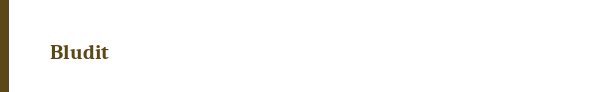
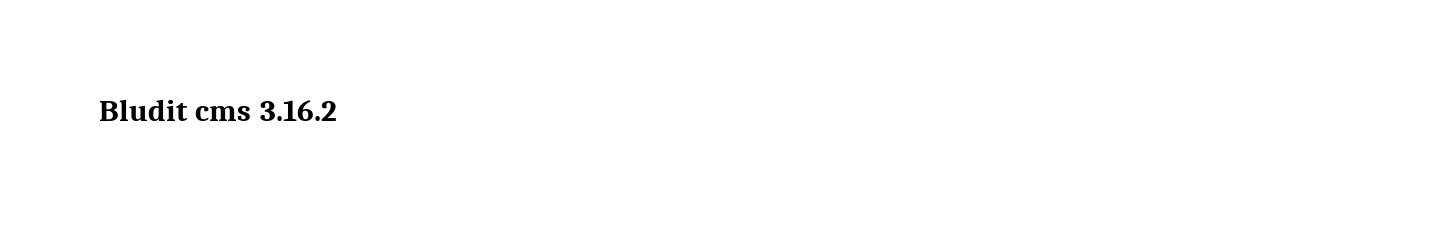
(109, 51) none -> [195,100,337,121] cms 3.16.2

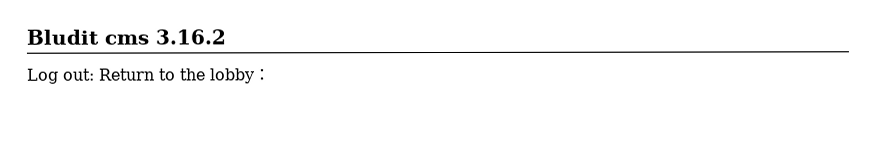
(337, 110) none -> [26,68,271,84] // Log out: Return to the lobby：

